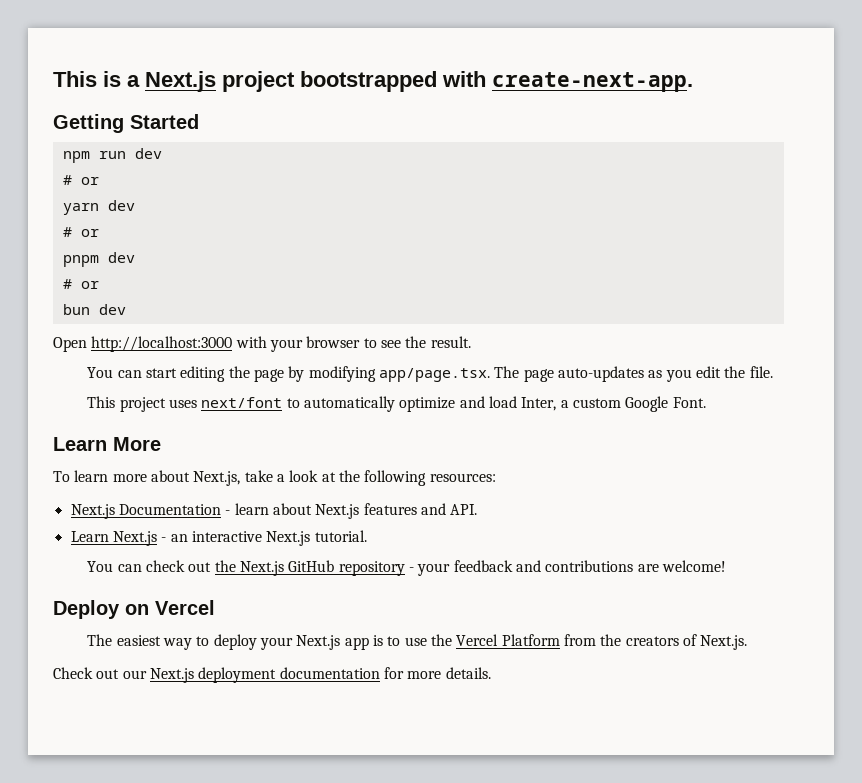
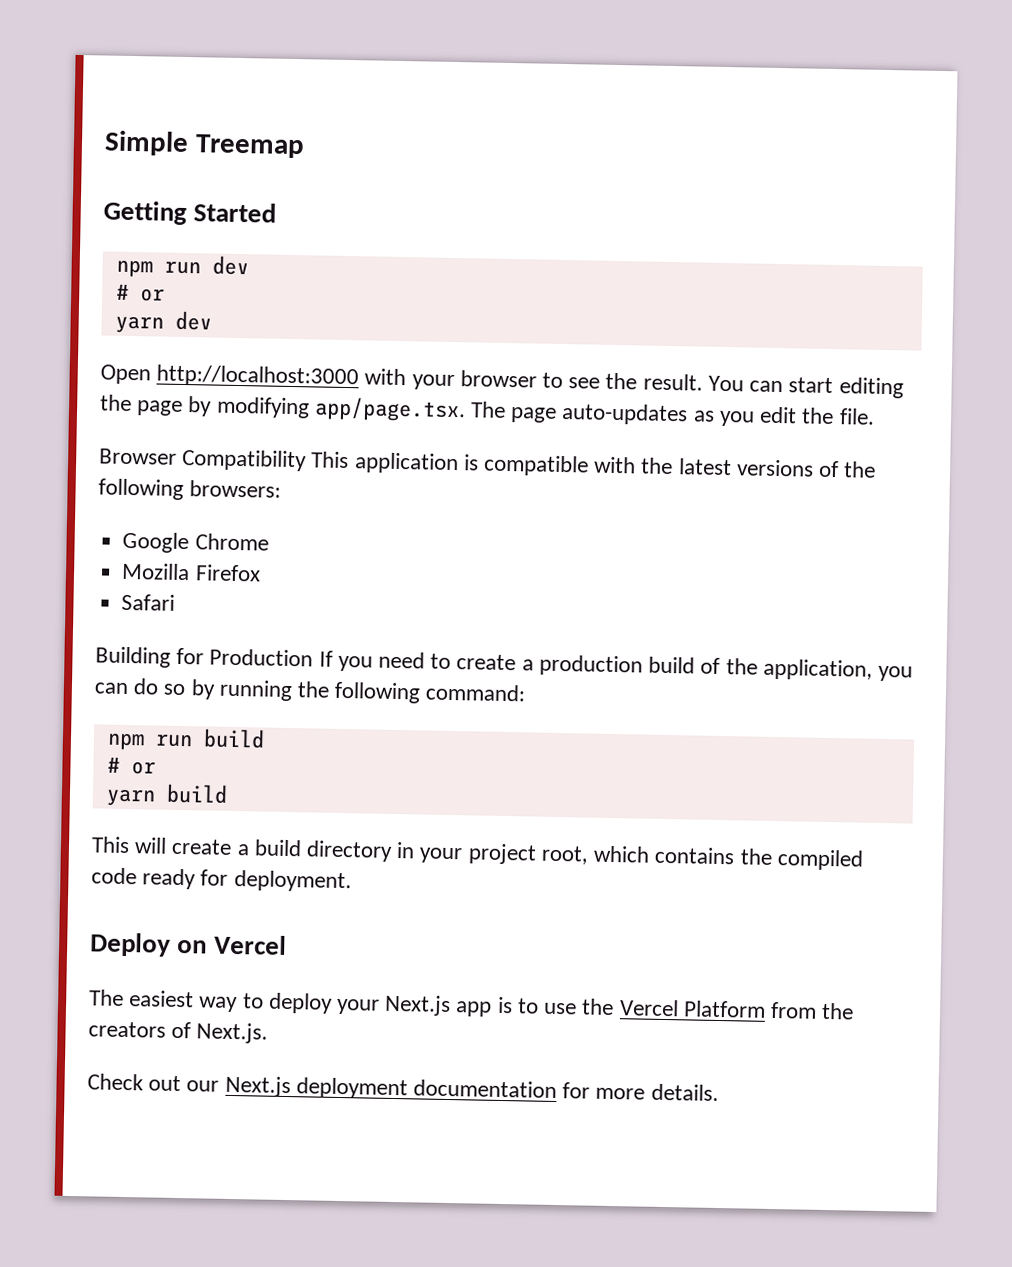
[53,71,693,92] This is a Next.js project bootstrapped with create-next-app. -> [104,130,305,159] Simple Treemap
[62,227,99,237] [62,252,135,267] [62,279,99,289] [62,304,126,315] // # or // pnpm dev // # or // bun dev -> (212, 320) none
(471, 342) // -> (703, 382) none
[87,396,706,412] [53,437,161,451] [53,470,496,486] [70,503,478,519] [70,530,367,546] [87,560,726,576] This project uses next/font to automatically optimize and load Inter, a custom Google Font. // Learn More // To learn more about Next.js, take a look at the following resources: // Next.js Documentation - learn about Next.js features and API. // Learn Next.js - an interactive Next.js tutorial. // You can check out the Next.js GitHub repository - your feedback and contributions are welcome! -> [99,448,877,478] [98,478,282,501] [122,531,269,554] [121,562,261,582] [121,593,176,611] [95,646,913,682] [94,678,527,704] [106,728,265,751] [106,756,156,775] [105,783,228,807] [91,836,864,871] [91,867,352,893] Browser Compatibility This application is compatible with the latest versions of the following browsers: // Google Chrome // Mozilla Firefox // Safari // Building for Production If you need to create a production build of the application, you can do so by running the following command: // npm run build // # or // yarn build // This will create a build directory in your project root, which contains the compiled code ready for deployment.

